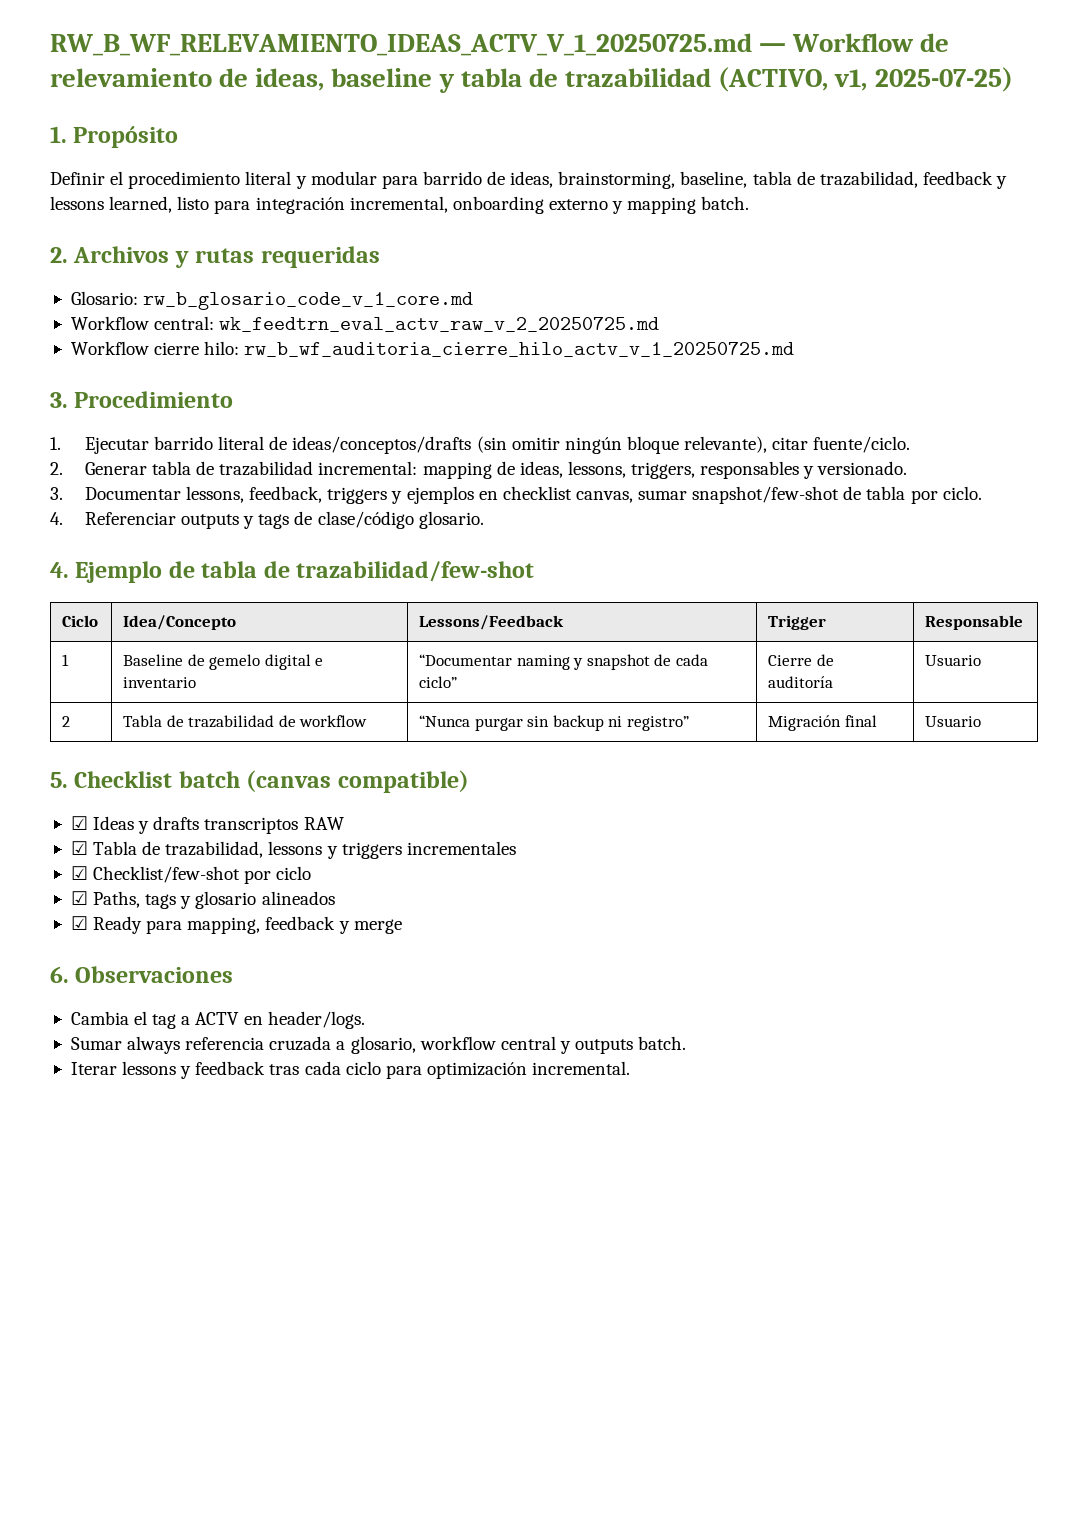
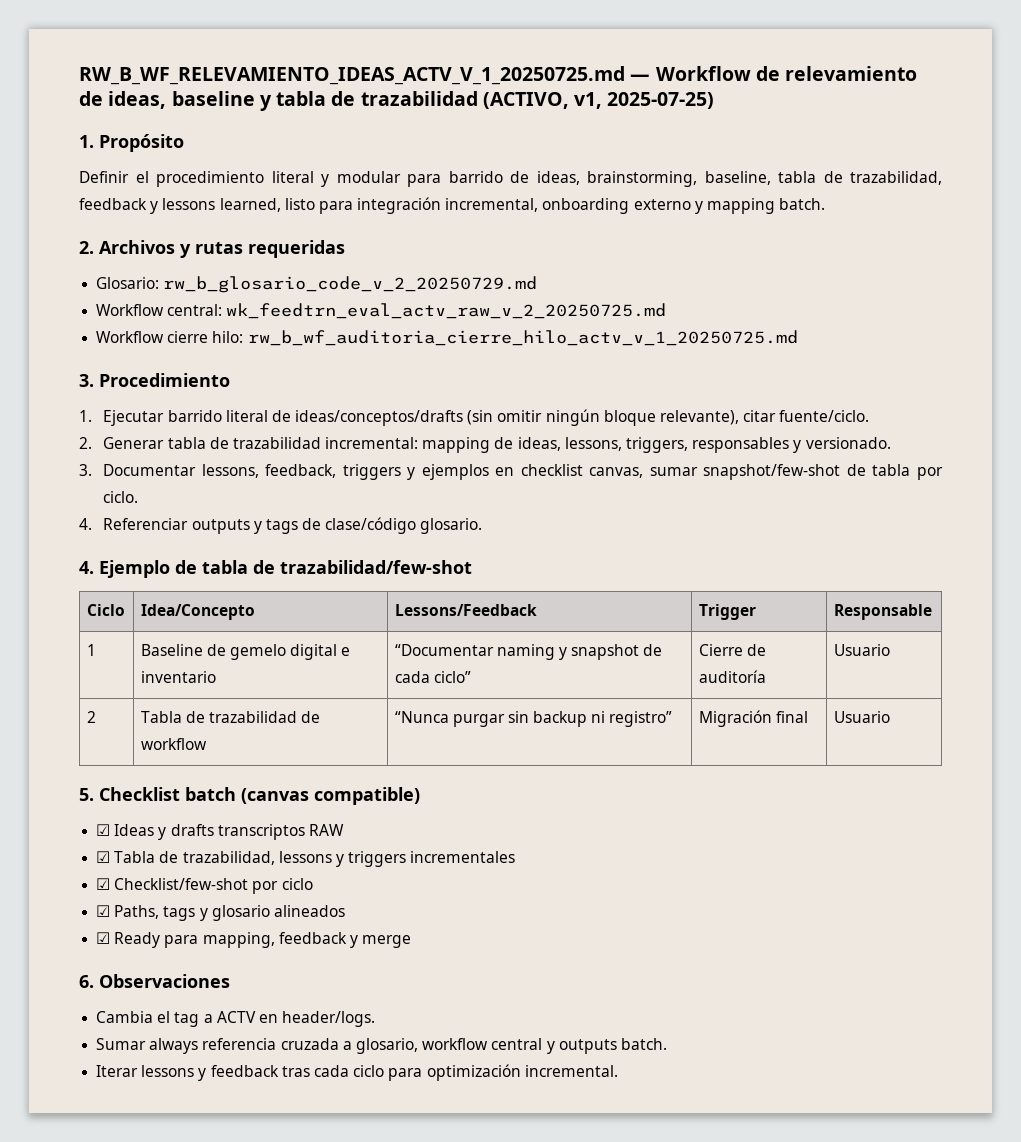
[143,292,474,310] rw_b_glosario_code_v_1_core.md -> [163,276,538,293] rw_b_glosario_code_v_2_20250729.md

